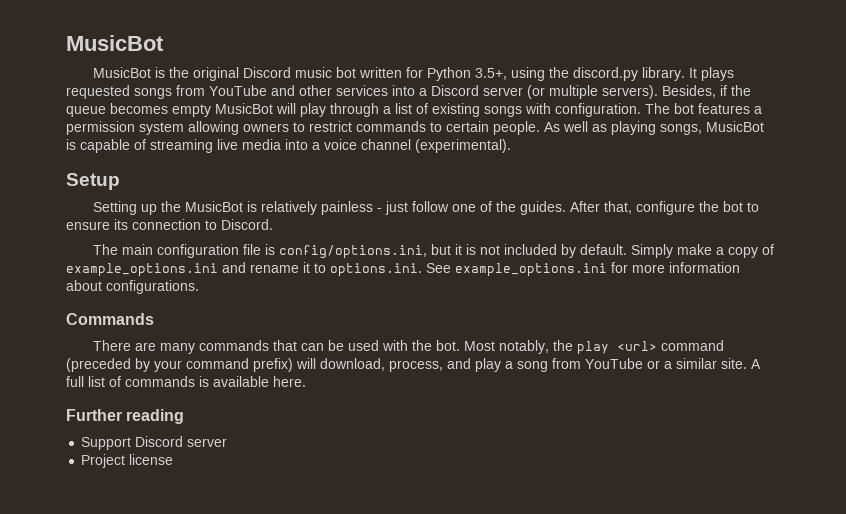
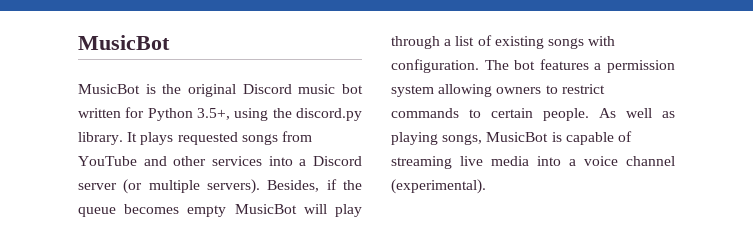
[66,173,120,190] [93,201,760,215] [66,219,273,230] [93,244,775,259] [66,262,740,277] [66,280,199,294] [66,313,154,325] [93,340,725,355] [66,358,761,372] [66,376,306,387] [66,409,185,424] [81,436,228,450] [81,454,174,468] // Setup // Setting up the MusicBot is relatively painless - just follow one of the guides. After that, configure the bot to ensure its connection to Discord. // The main configuration file is config/options.ini, but it is not included by default. Simply make a copy of example_options.ini and rename it to options.ini. See example_options.ini for more information about configurations. // Commands // There are many commands that can be used with the bot. Most notably, the play <url> command (preceded by your command prefix) will download, process, and play a song from YouTube or a similar site. A full list of commands is available here. // Further reading // Support Discord server // Project license -> (486, 186) none

